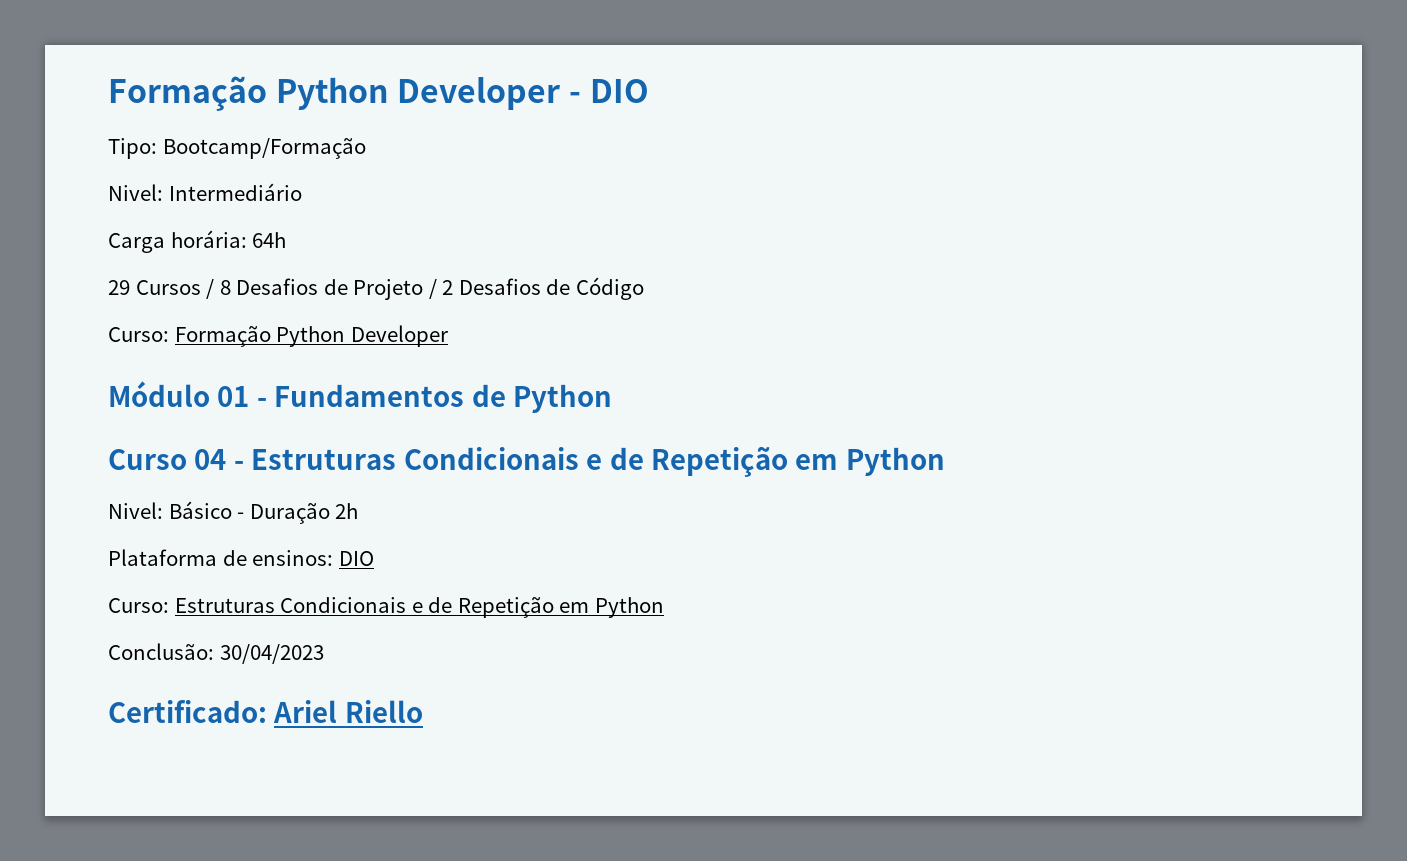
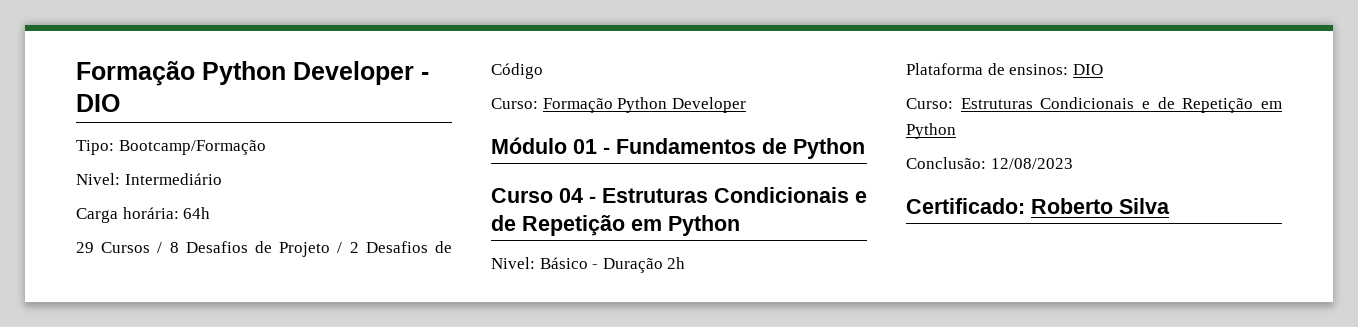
[219,644,324,664] 30/04/2023 -> [990,158,1073,169] 12/08/2023
[273,700,423,723] Ariel Riello -> [1031,198,1170,214] Roberto Silva

